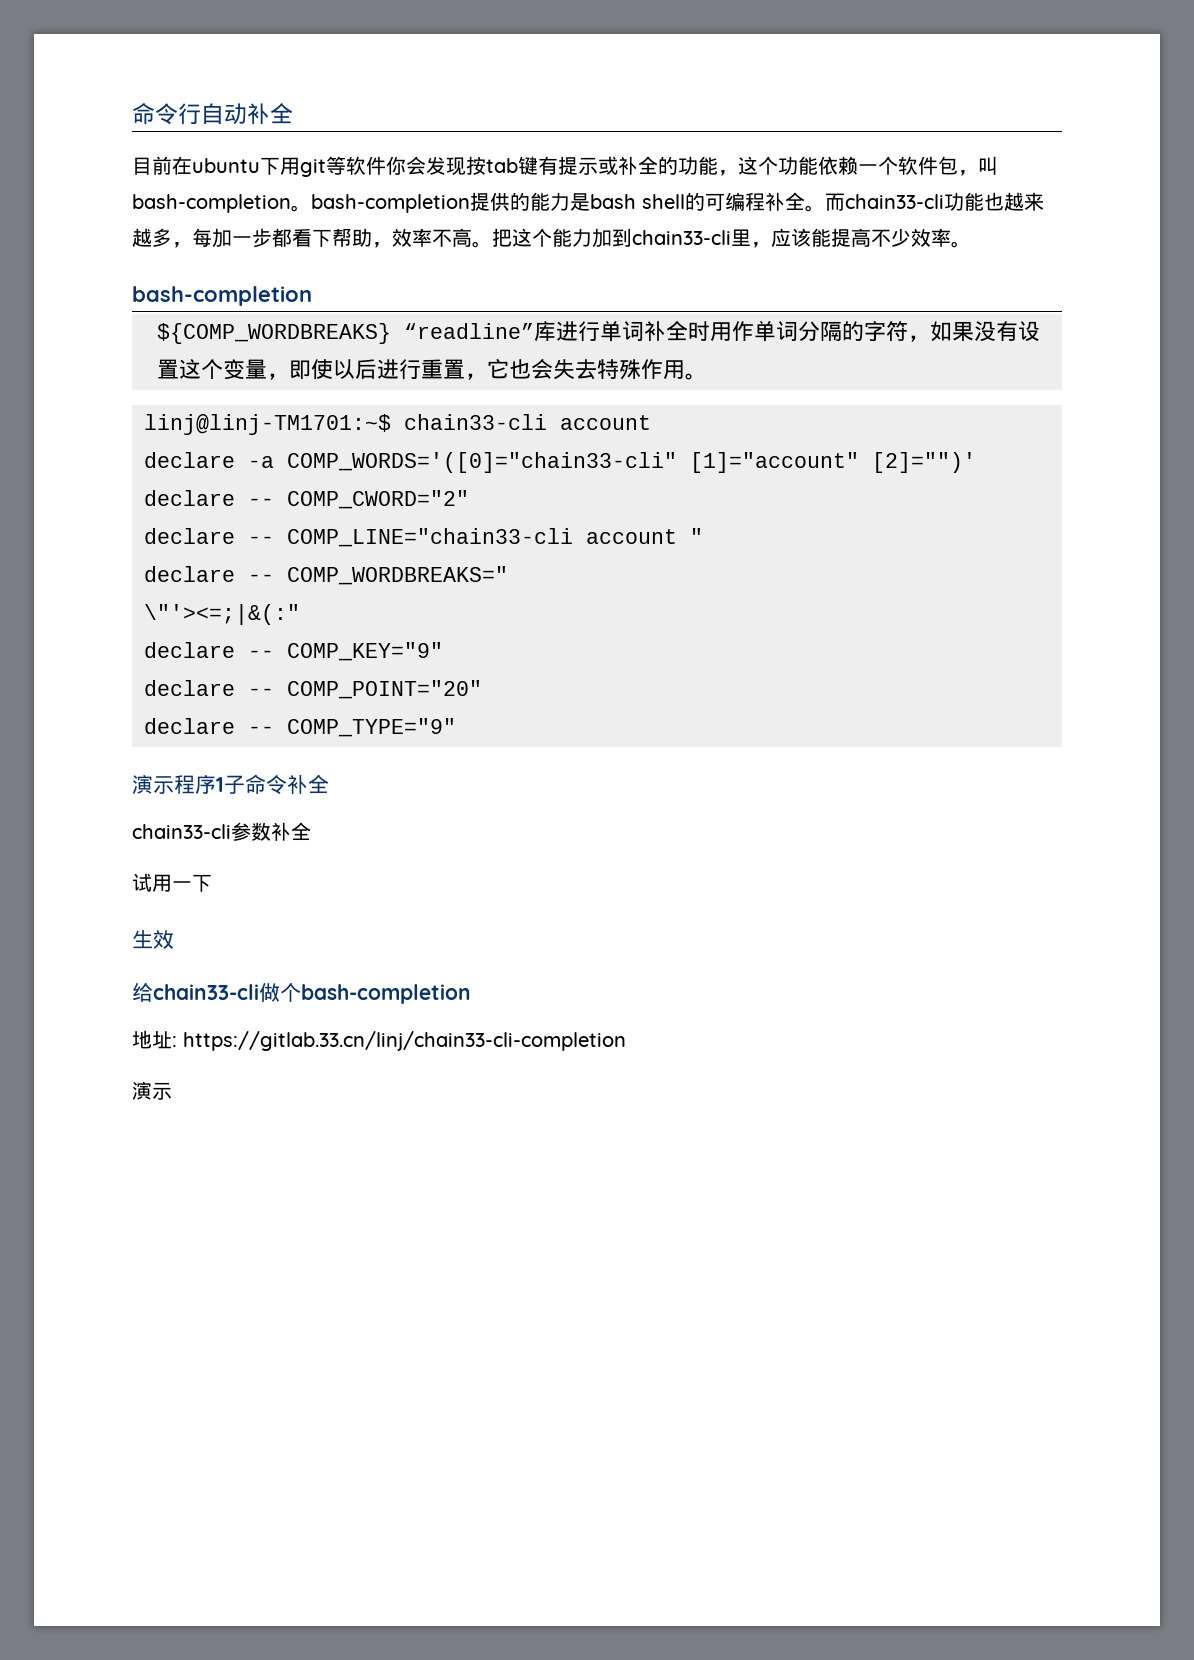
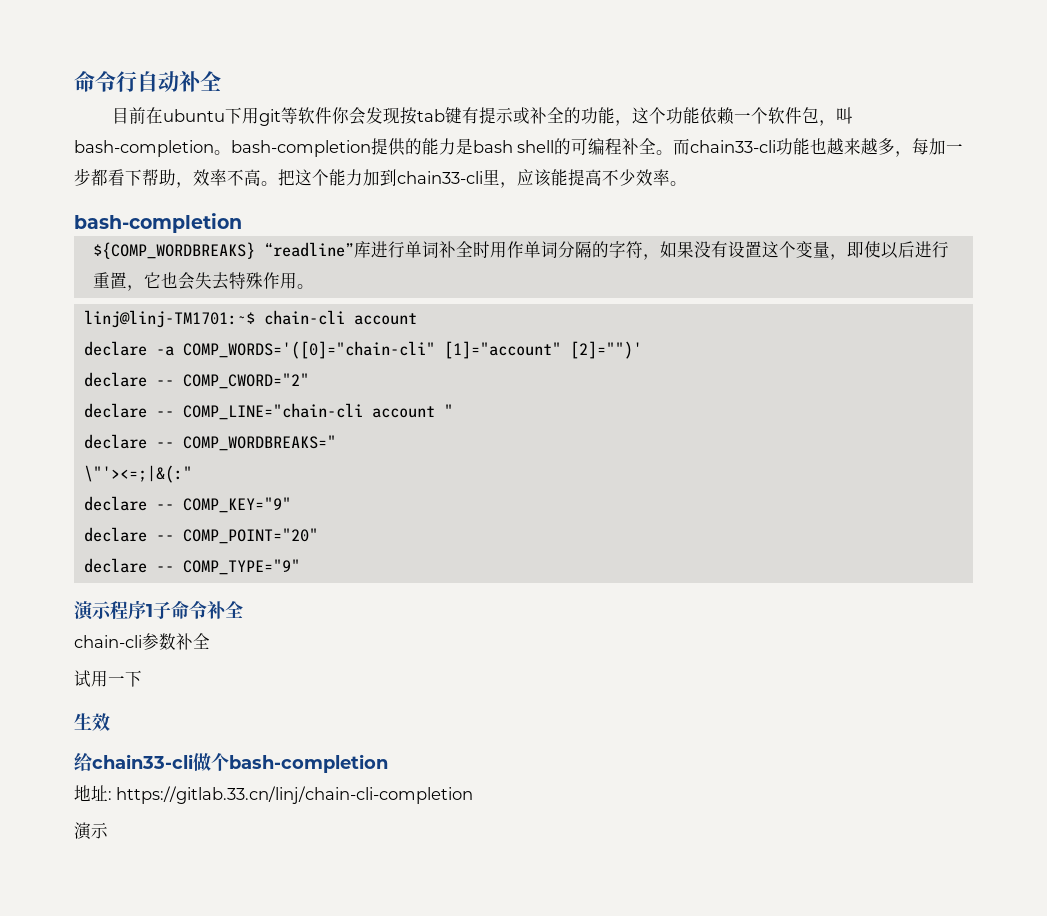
[404,414,547,430] chain33-cli -> [263,310,345,325] chain-cli
[287,452,677,473] COMP_WORDS='([0]="chain33-cli" -> [182,341,435,359] COMP_WORDS='([0]="chain-cli"
[287,528,573,547] COMP_LINE="chain33-cli -> [182,403,363,420] COMP_LINE="chain-cli
[132,824,231,839] chain33-cli -> [74,635,142,648] chain-cli
[183,1031,626,1051] https://gitlab.33.cn/linj/chain33-cli-completion -> [116,786,474,804] https://gitlab.33.cn/linj/chain-cli-completion

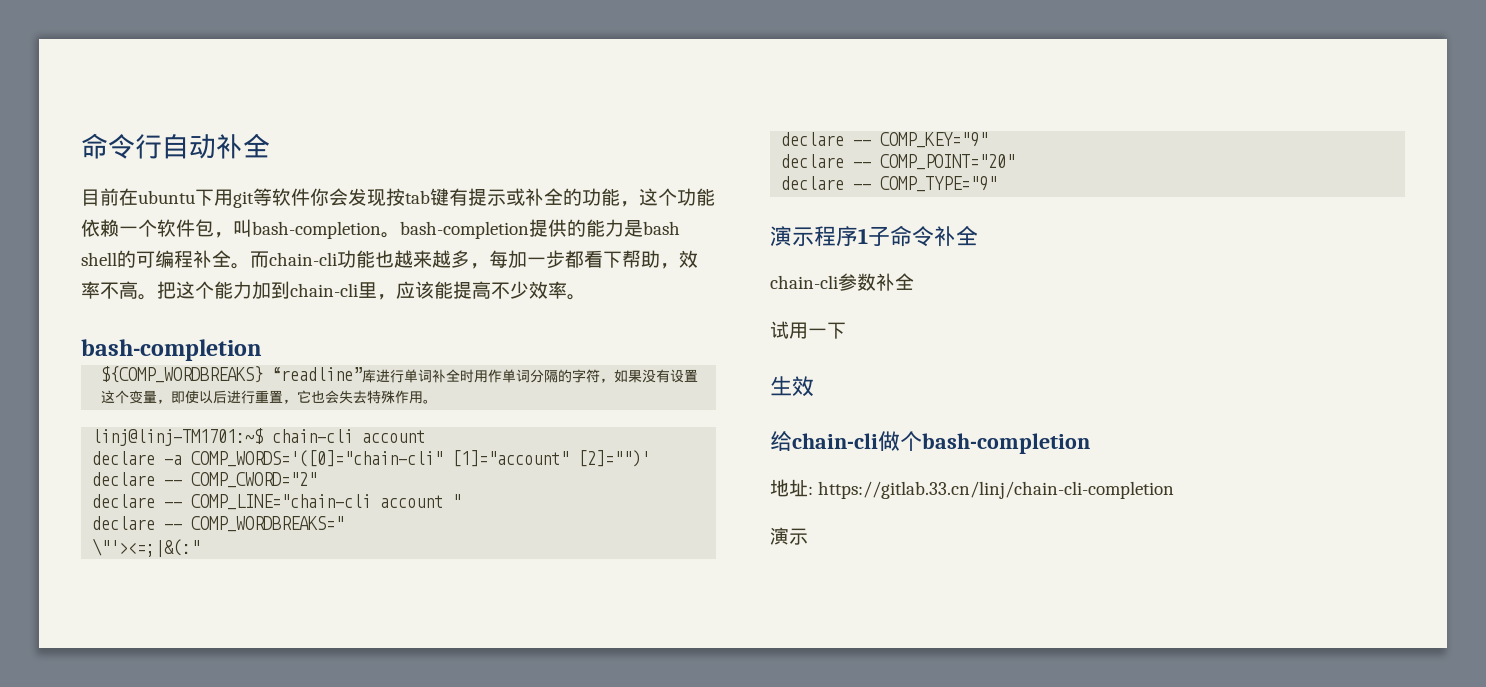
[690,140,777,153] chain33-cli -> [269,252,337,266] chain-cli
[397,171,483,184] chain33-cli -> [290,283,358,297] chain-cli
[92,754,193,769] chain33-cli -> [792,433,878,449] chain-cli

